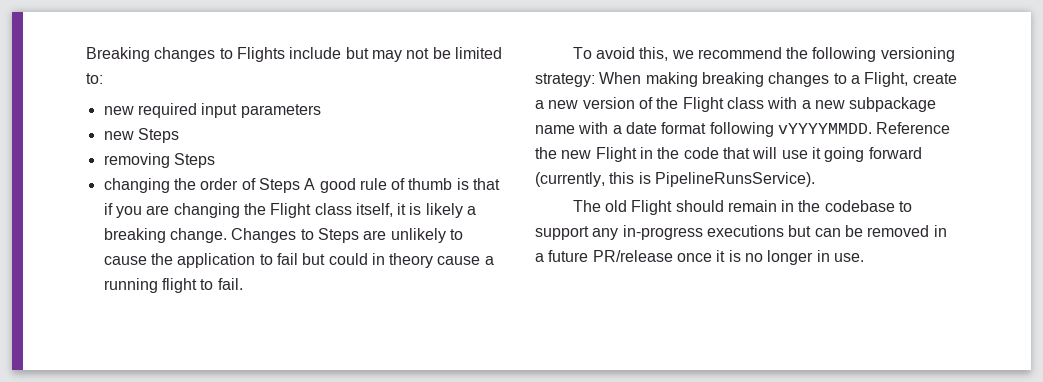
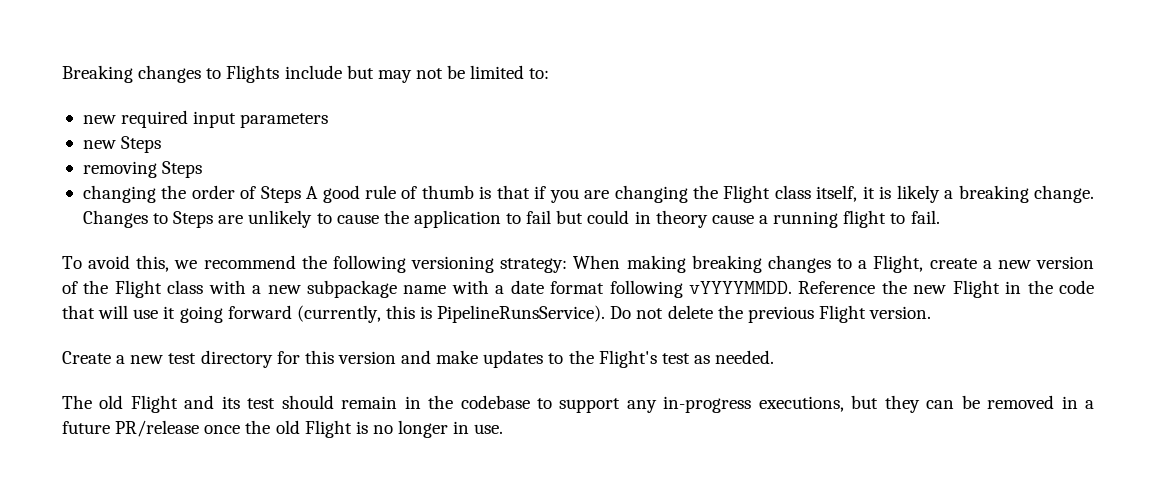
(815, 179) none -> [610,305,932,323] [62,350,775,368] Do not delete the previous Flight version. // Create a new test directory for this version and make updates to the Flight's test as needed.
(673, 207) none -> [184,395,276,409] and its test
[706,225,812,237] executions but -> [758,395,920,413] executions, but they
[716,250,726,262] it -> [245,420,352,438] the old Flight

